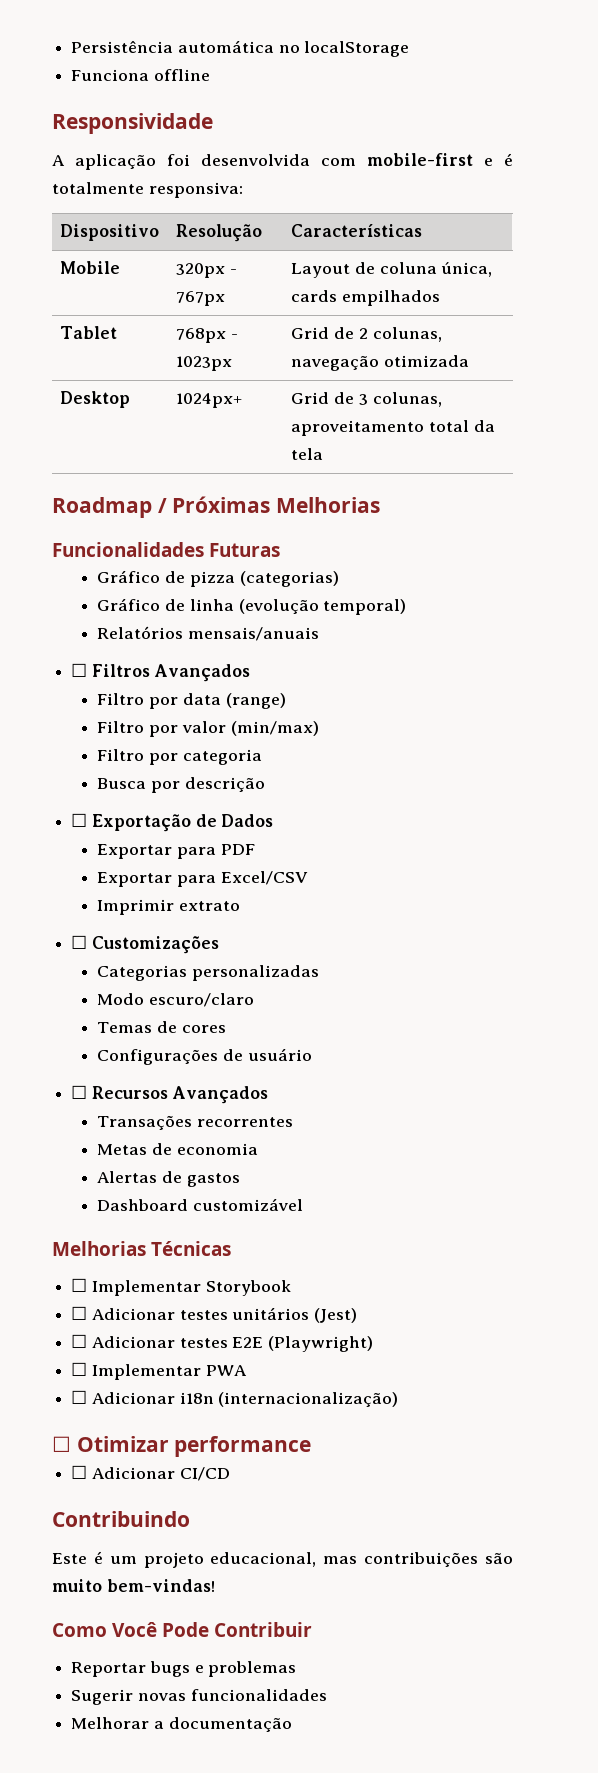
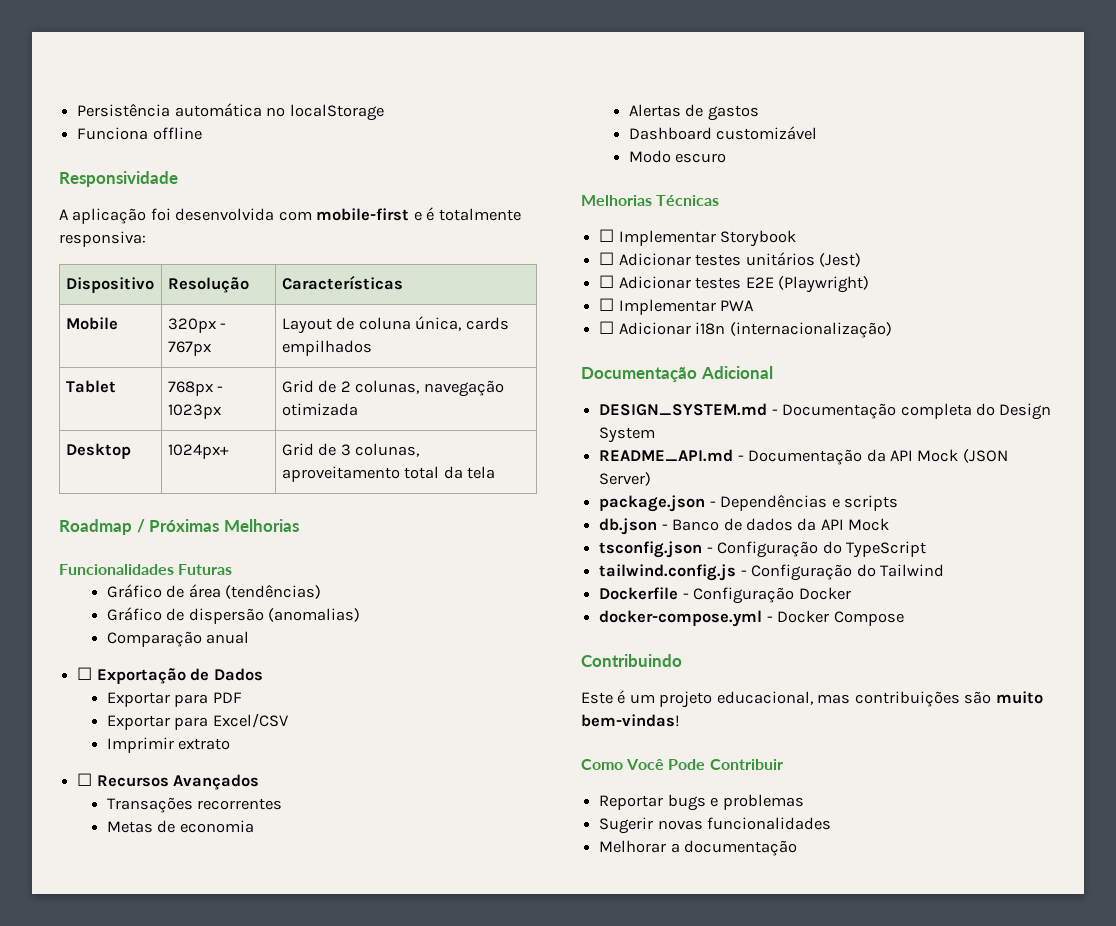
[189,571,339,587] [97,598,407,615] [97,626,320,641] [71,663,250,682] [97,693,286,709] [97,721,319,737] [97,749,262,765] [97,777,265,793] pizza (categorias) // Gráfico de linha (evolução temporal) // Relatórios mensais/anuais // ☐ Filtros Avançados // Filtro por data (range) // Filtro por valor (min/max) // Filtro por categoria // Busca por descrição -> [188,584,322,599] [106,607,361,624] [106,631,250,647] área (tendências) // Gráfico de dispersão (anomalias) // Comparação anual
[71,935,219,954] [97,965,320,981] [97,993,255,1007] [97,1021,226,1033] [97,1048,312,1065] // ☐ Customizações // Categorias personalizadas // Modo escuro/claro // Temas de cores // Configurações de usuário -> (231, 744) none
(304, 1204) none -> [628,150,727,163] // Modo escuro
[52,1436,312,1457] [71,1465,230,1481] ☐ Otimizar performance // ☐ Adicionar CI/CD -> [581,366,773,382] [599,403,1052,420] [599,427,656,443] [599,449,1008,465] [599,472,652,486] [599,494,898,512] [599,518,890,535] [599,541,926,558] [599,564,944,581] [599,587,851,604] [599,610,904,627] Documentação Adicional // DESIGN_SYSTEM.md - Documentação completa do Design System // README_API.md - Documentação da API Mock (JSON Server) // package.json - Dependências e scripts // db.json - Banco de dados da API Mock // tsconfig.json - Configuração do TypeScript // tailwind.config.js - Configuração do Tailwind // Dockerfile - Configuração Docker // docker-compose.yml - Docker Compose

